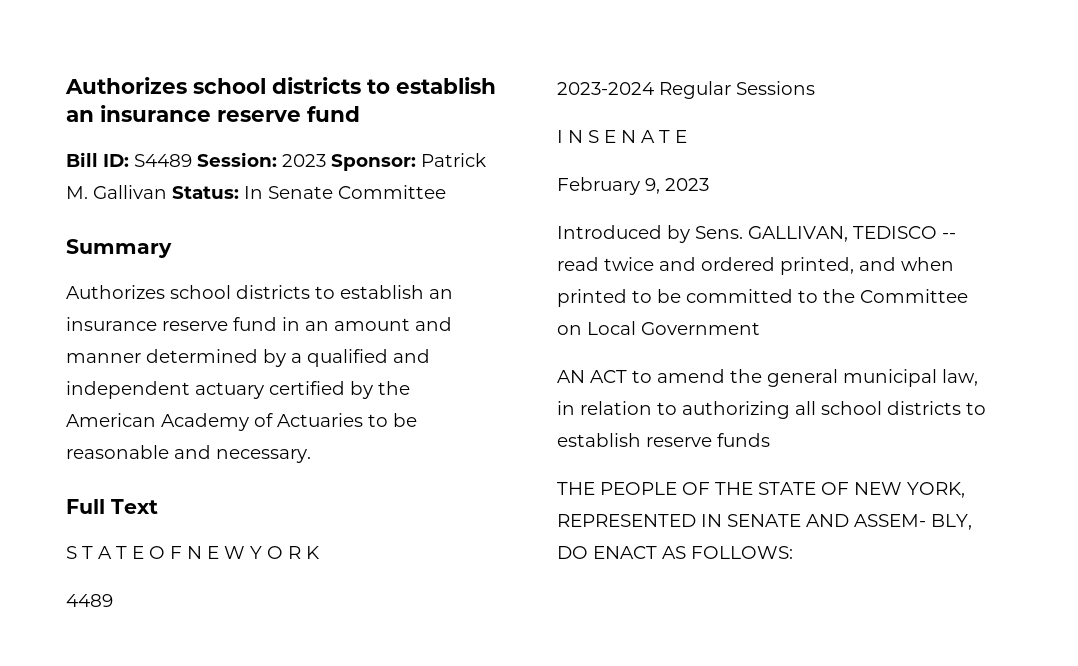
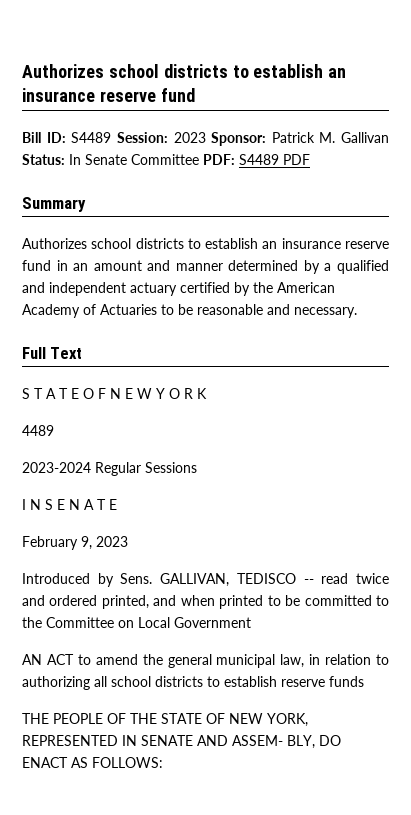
(446, 192) none -> [203,154,310,165] PDF: S4489 PDF

